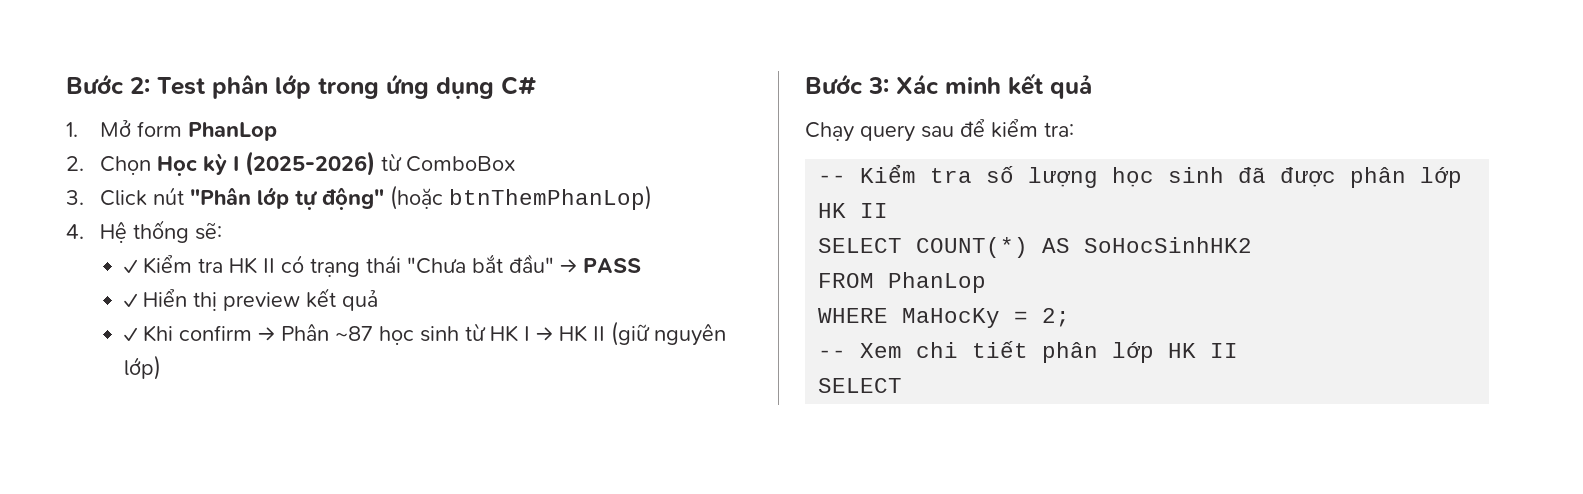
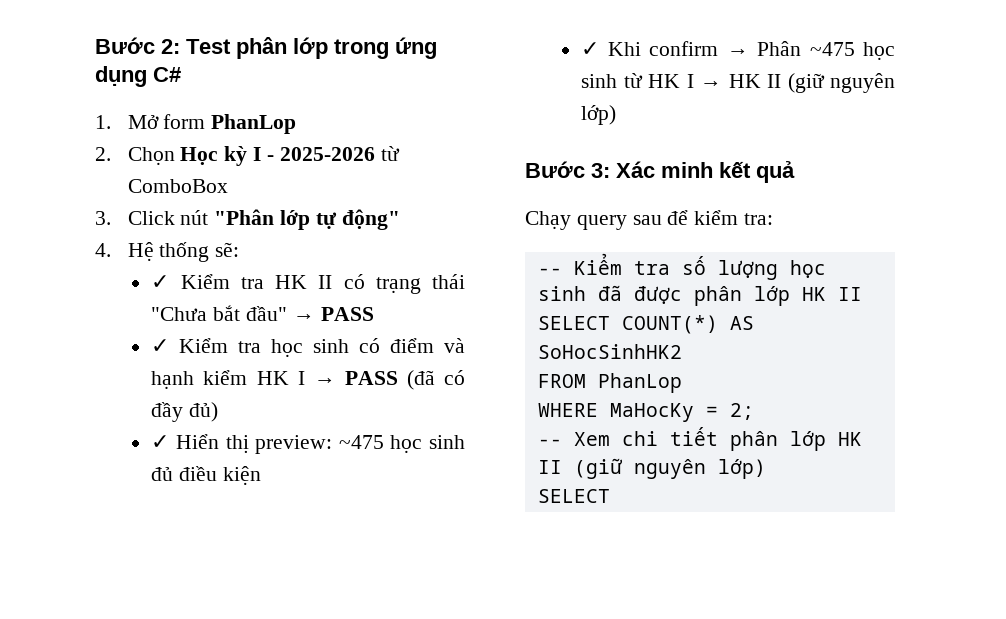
[244,151,375,176] (2025-2026) -> [266,147,375,161] - 2025-2026
[389,185,652,210] (hoặc btnThemPhanLop) -> (400, 219) none
[142,288,378,311] Hiển thị preview kết quả -> [179,338,465,357] [151,370,465,390] [151,402,219,422] [151,434,465,454] [151,466,261,485] Kiểm tra học sinh có điểm và hạnh kiểm HK I → PASS (đã có đầy đủ) // ✓ Hiển thị preview: ~475 học sinh đủ điều kiện
[334,326,373,341] ~87 -> [809,42,855,56] ~475
(1239, 350) none -> [573,458,766,479] (giữ nguyên lớp)

